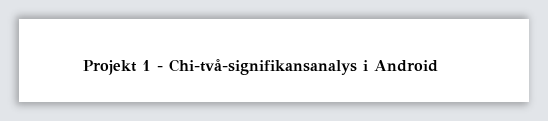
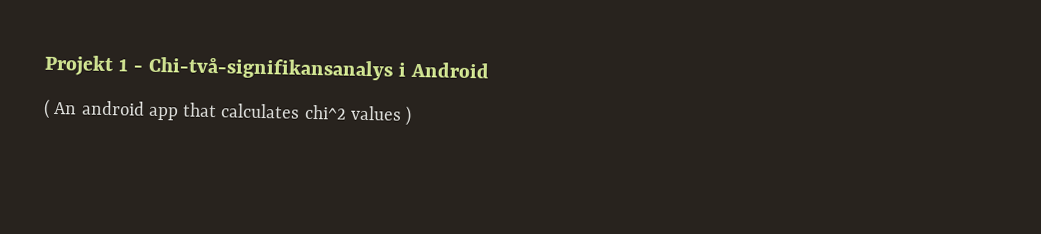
(438, 66) none -> [43,98,413,126] // ( An android app that calculates chi^2 values )

